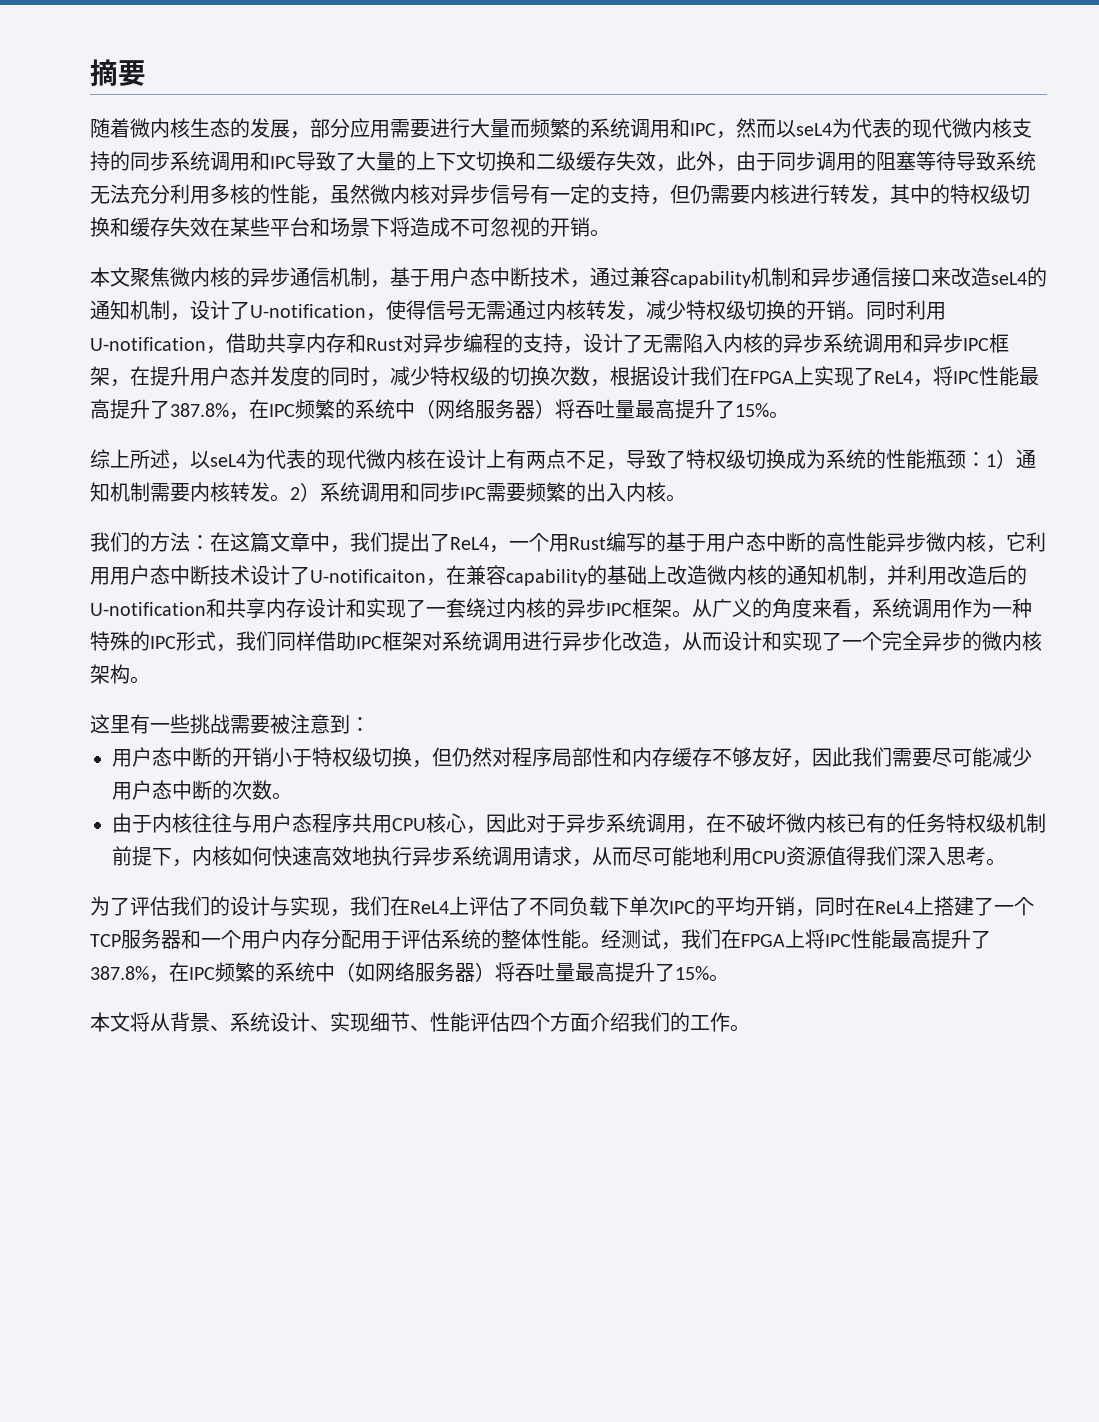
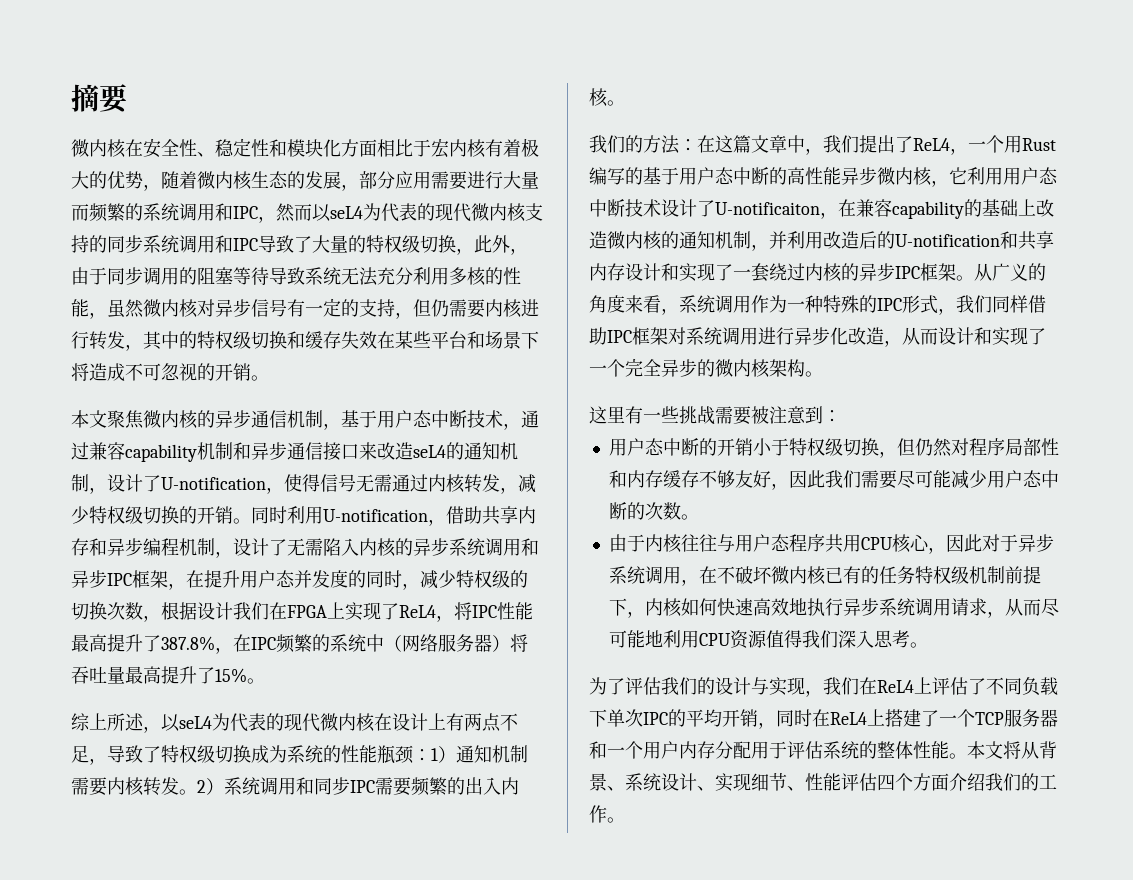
(146, 73) none -> [71,138,539,158] [71,171,161,191] 微内核在安全性、稳定性和模块化方面相比于宏内核有着极大的优势，
[416,151,656,171] 上下文切换和二级缓存失效 -> [366,235,456,253] 特权级切换
[366,333,423,353] Rust对 -> (107, 547) none
[503,333,563,353] 的支持 -> [179,538,215,556] 机制
[601,929,991,950] [90,962,729,983] 经测试，我们在FPGA上将IPC性能最高提升了387.8%，在IPC频繁的系统中（如网络服务器）将吞吐量最高提升了15%。 // -> (967, 756) none

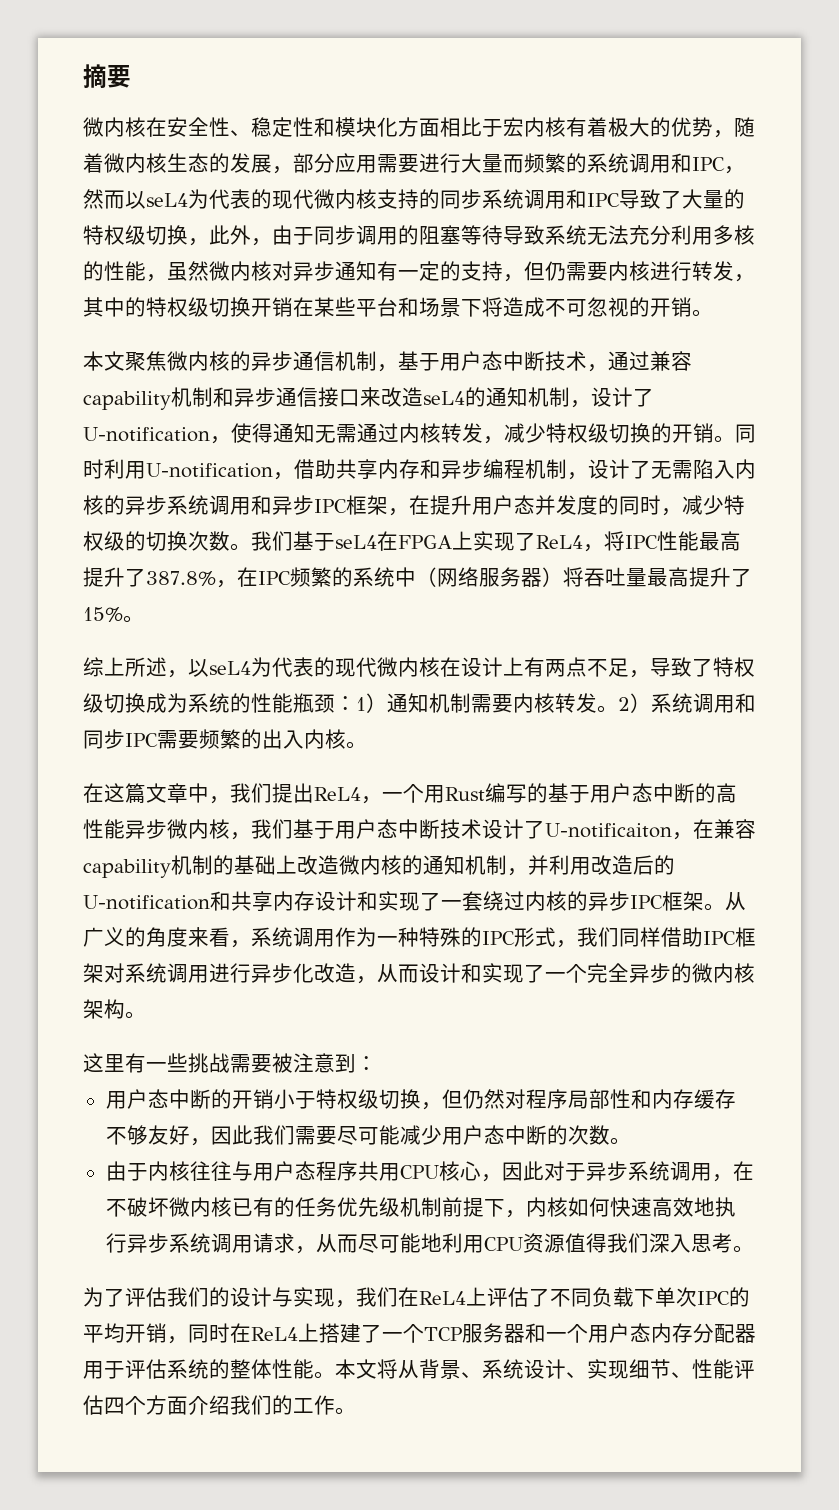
[251,299,287,317] 信号 -> [335,261,377,281] 通知
[287,331,377,349] 和缓存失效 -> [251,297,293,317] 开销
[320,474,356,492] 信号 -> [273,423,315,443] 通知
[143,602,269,622] ，根据设计我们 -> [230,531,377,551] 。我们基于seL4
[589,135,697,154] 我们的方法： -> (367, 745) none
[895,136,913,153] 了 -> (314, 793) none
[949,167,1003,185] 它利用 -> [251,819,335,839] 我们基于
(964, 210) none -> [171,855,213,875] 机制
[914,566,951,584] 特权 -> [336,1197,379,1217] 优先
(679, 750) none -> [630,1323,651,1342] 态
(751, 750) none -> [735,1324,756,1343] 器

